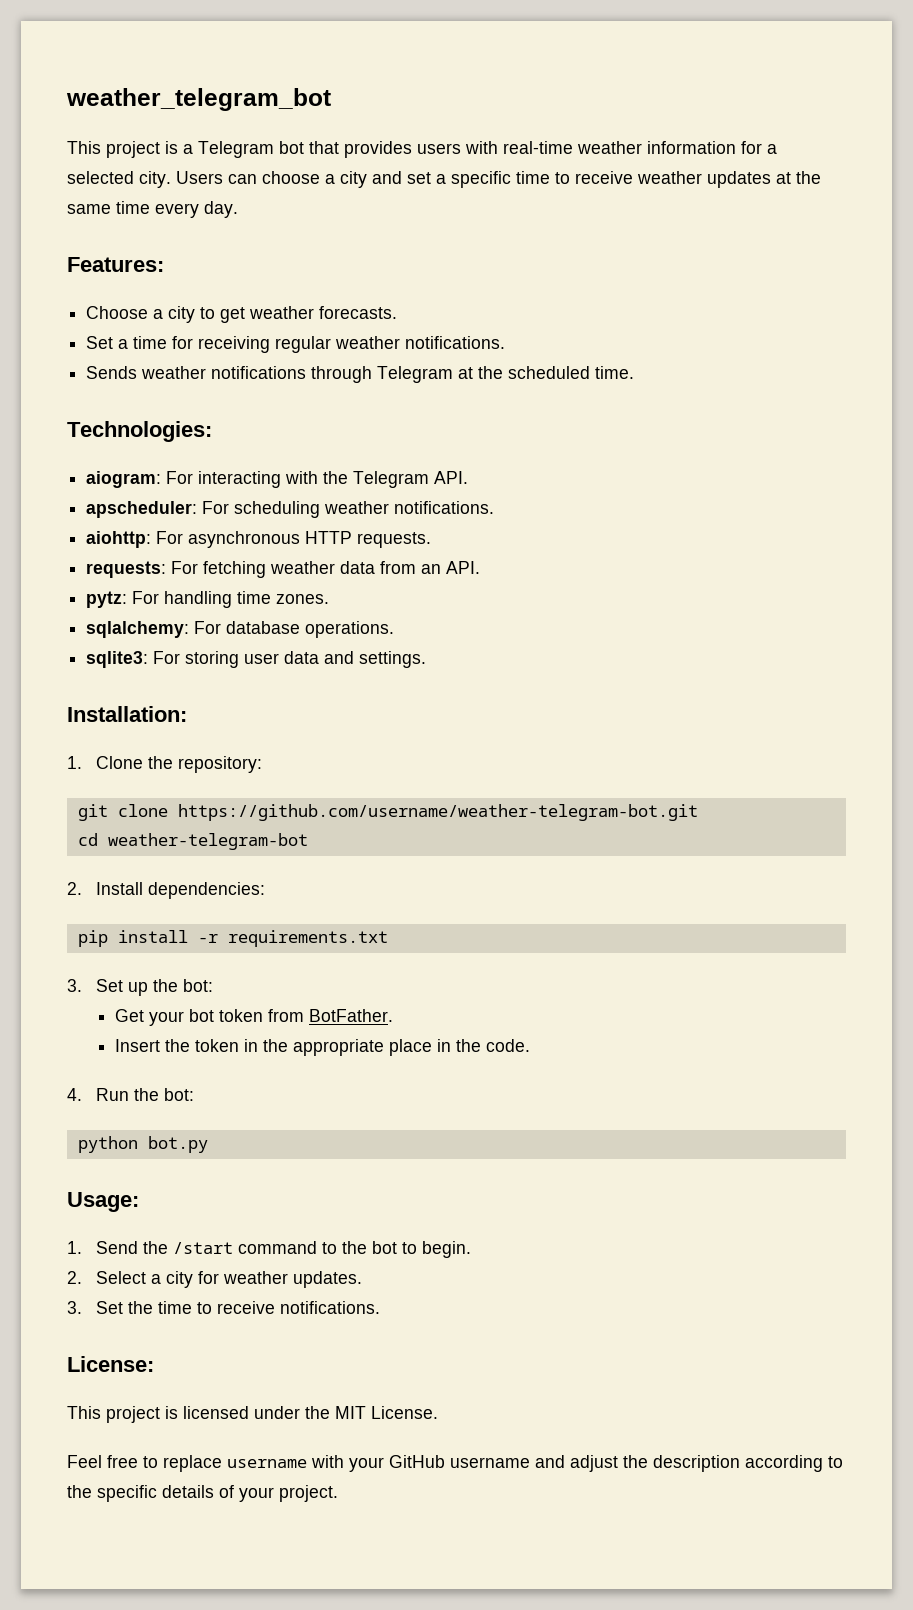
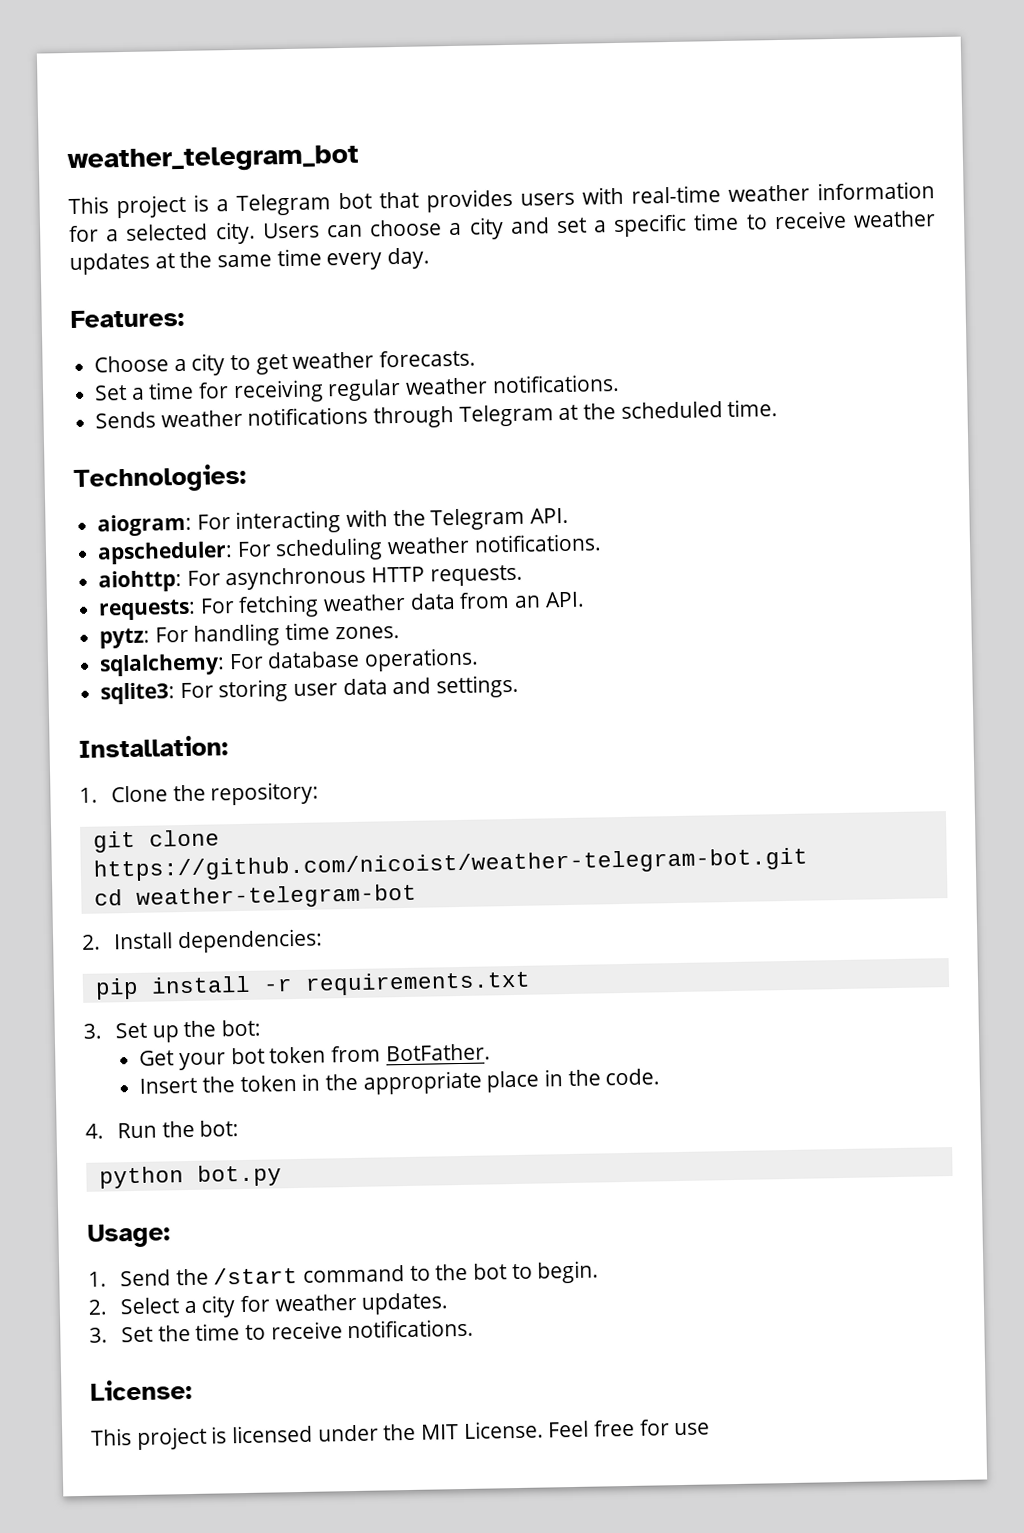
[177,804,698,821] https://github.com/username/weather-telegram-bot.git -> [92,847,808,882] https://github.com/nicoist/weather-telegram-bot.git
(438, 1412) // -> (544, 1430) none
[143,1455,843,1472] [67,1485,338,1502] to replace username with your GitHub username and adjust the description according to the specific details of your project. -> [638,1419,711,1436] for use

